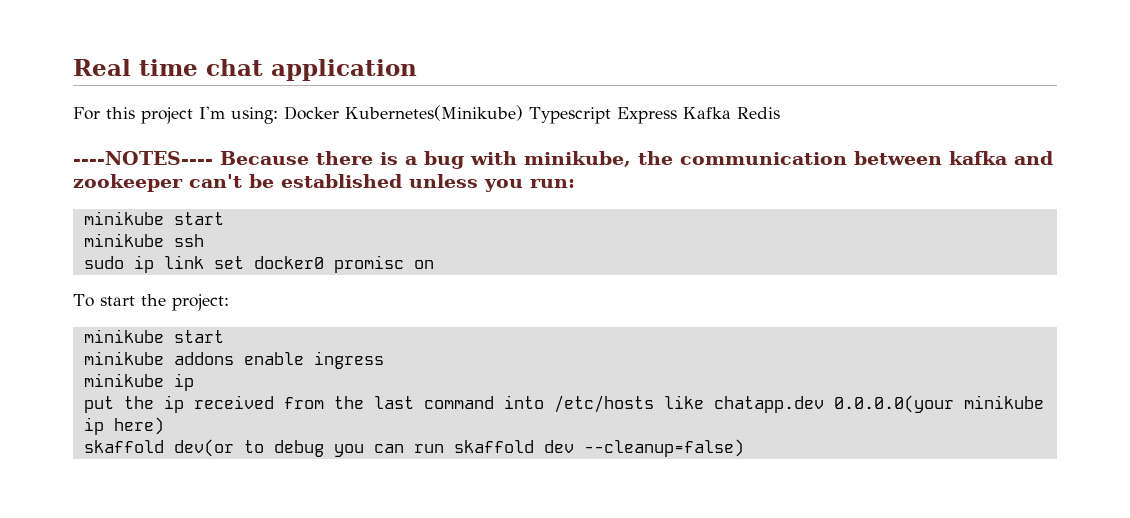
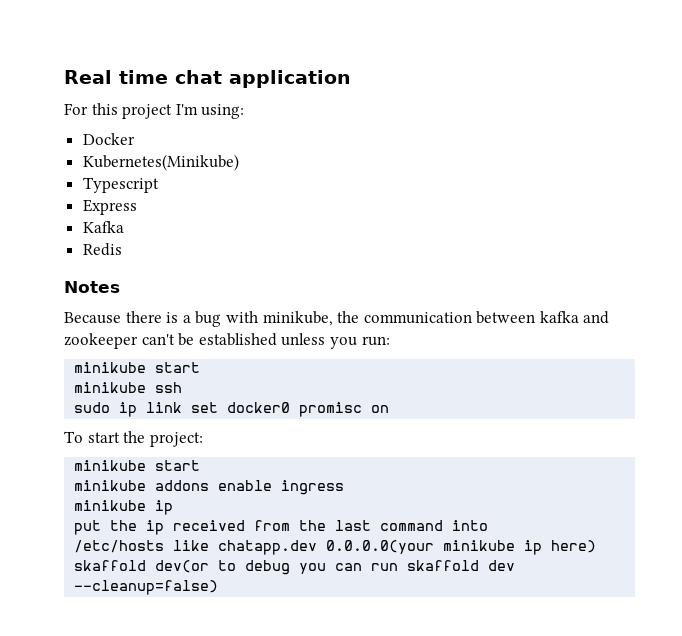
(278, 115) none -> (245, 111) //
(339, 113) none -> (135, 139) //
(523, 113) none -> (239, 162) //
(611, 115) none -> (159, 185) //
(677, 115) none -> (137, 207) //
(731, 113) none -> (124, 227) //
[73,151,213,165] ----NOTES---- -> [64,281,120,293] Notes //
(544, 402) none -> (489, 525) //

